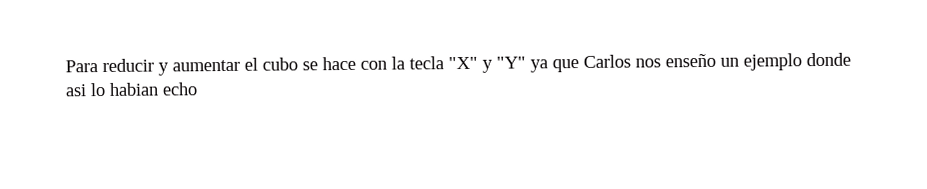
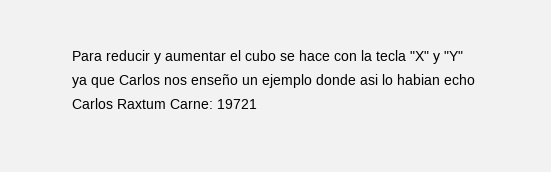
(197, 89) none -> [72,98,257,109] Carlos Raxtum Carne: 19721

